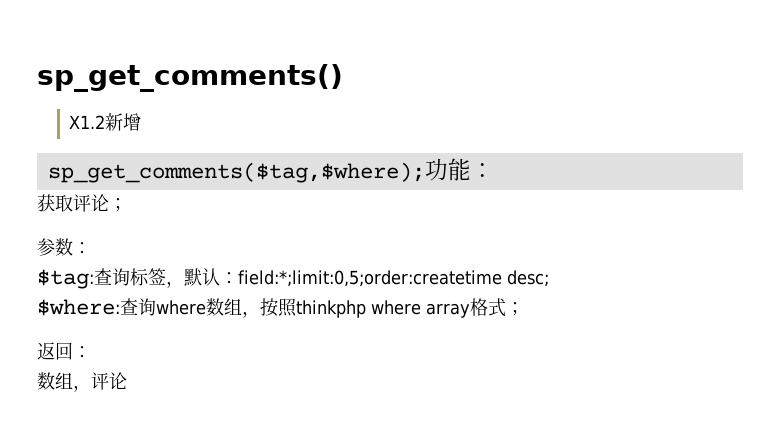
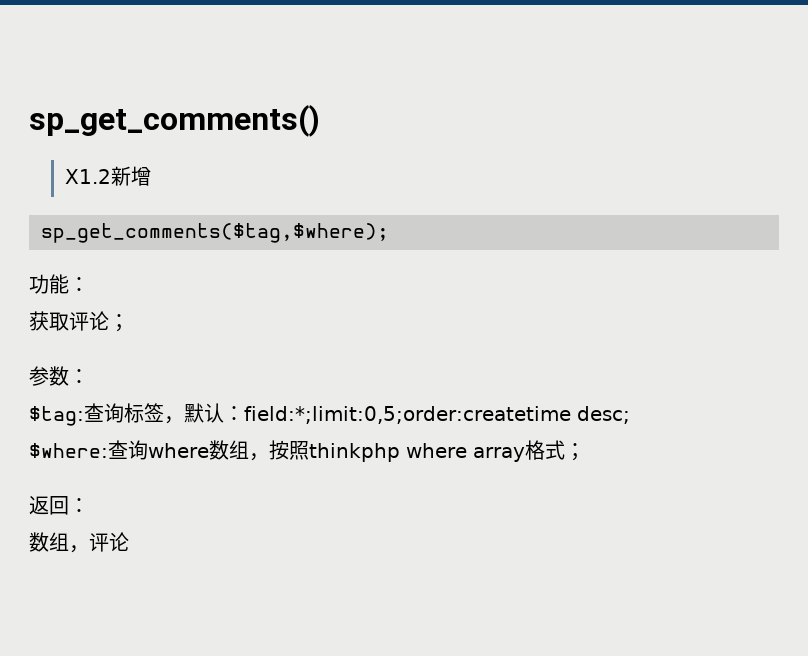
(425, 172) none -> (389, 233) //

